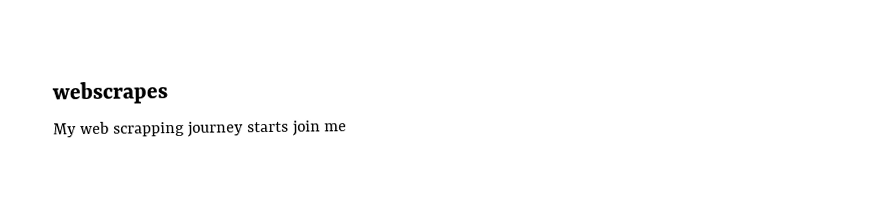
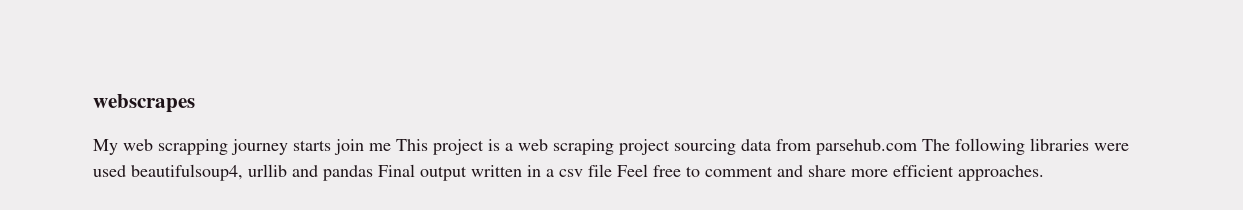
(348, 127) none -> [396,138,1129,155] [93,164,1044,181] This project is a web scraping project sourcing data from parsehub.com The following libraries were used beautifulsoup4, urllib and pandas Final output written in a csv file Feel free to comment and share more efficient approaches.

